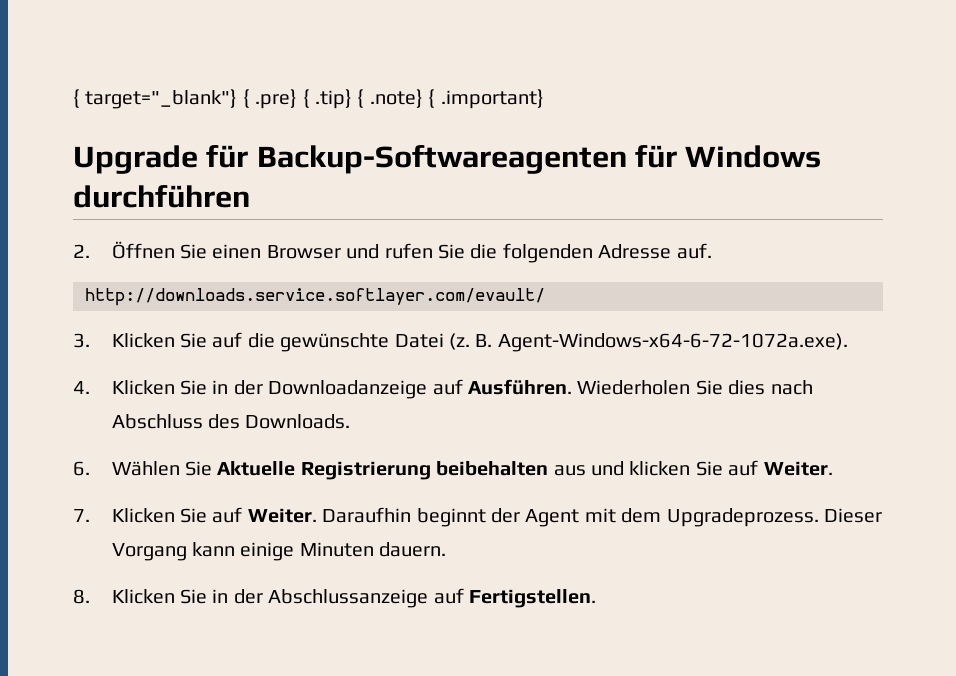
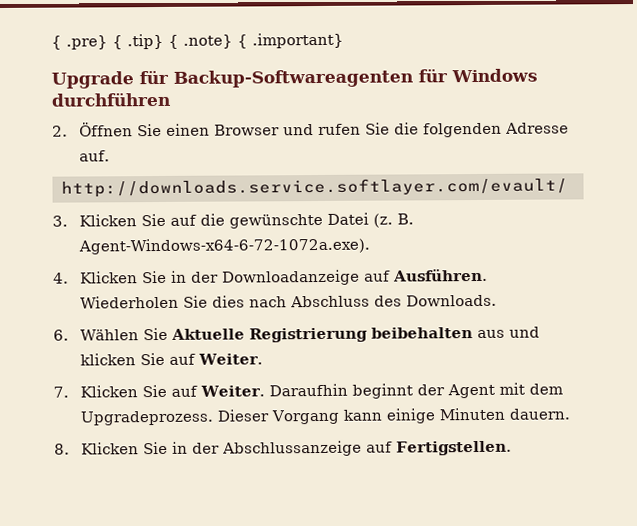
[73,89,250,109] { target="_blank"} { -> [51,35,62,50] {

